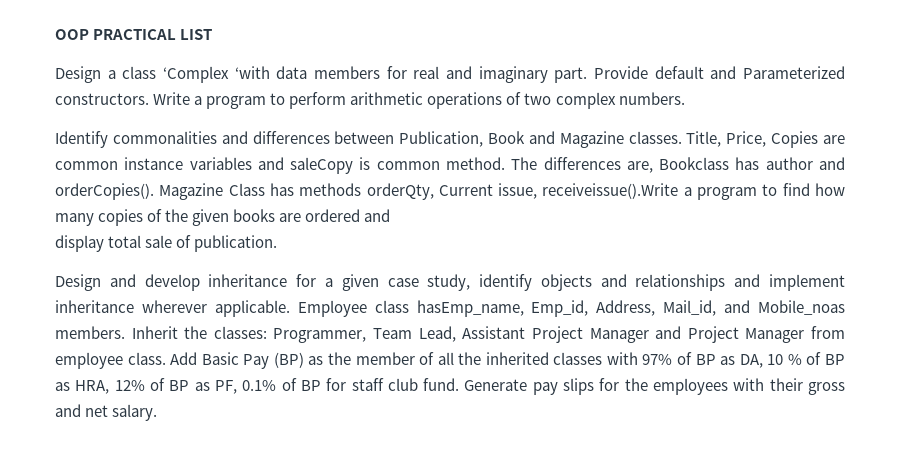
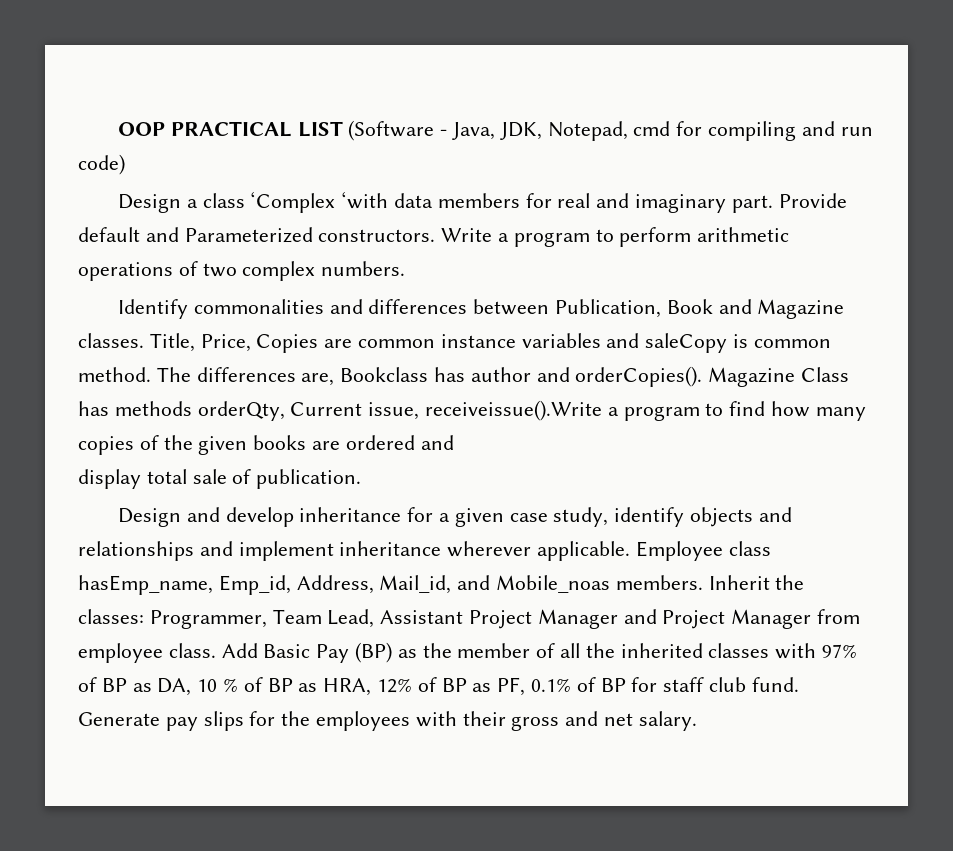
(213, 34) none -> [348,120,873,141] [78,154,125,175] (Software - Java, JDK, Notepad, cmd for compiling and run code)

